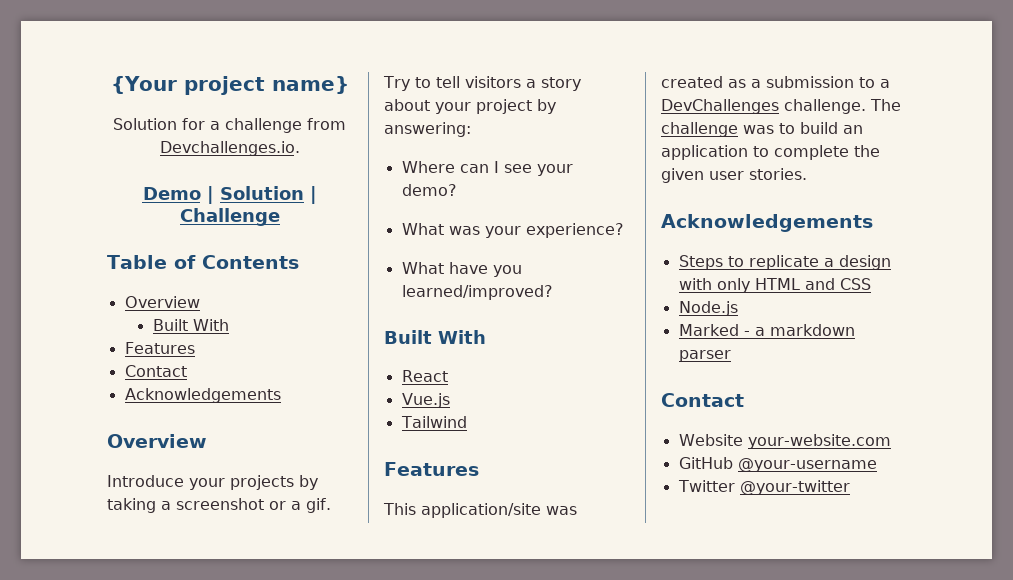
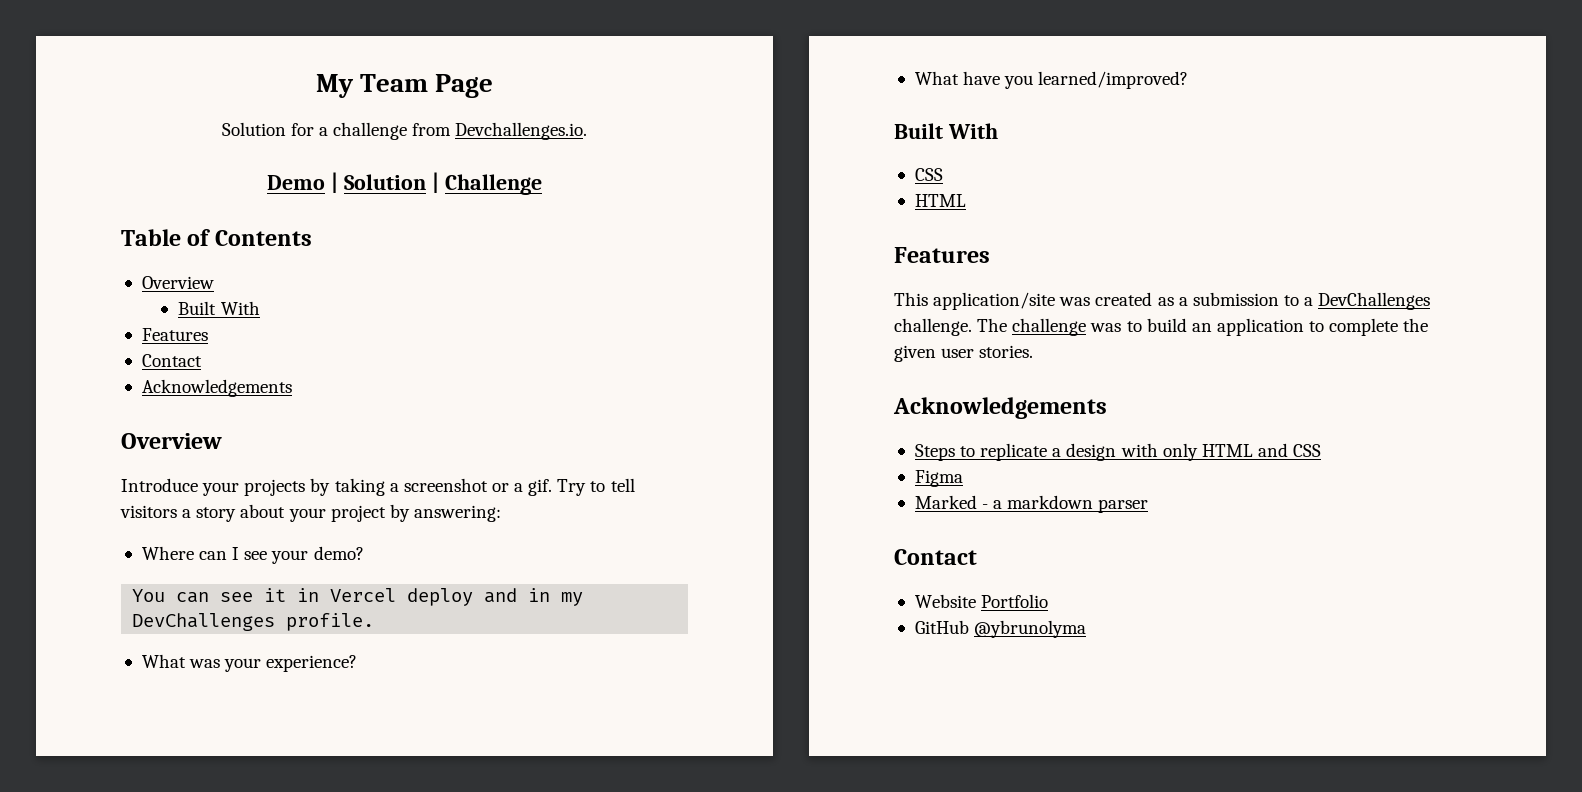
[110,76,349,95] {Your project name} -> [315,74,494,98] My Team Page
(457, 190) none -> [132,588,584,606] [132,613,375,631] // You can see it in Vercel deploy and in my DevChallenges profile.
[401,370,448,382] [401,393,450,408] [400,416,467,428] React // Vue.js // Tailwind -> [914,168,943,181] [914,194,966,207] CSS // HTML
[678,301,738,316] Node.js -> [914,470,963,487] Figma
[747,434,891,449] your-website.com -> [981,594,1049,608] Portfolio
[737,458,877,472] [677,480,850,495] @your-username // Twitter @your-twitter -> [974,620,1087,638] @ybrunolyma

